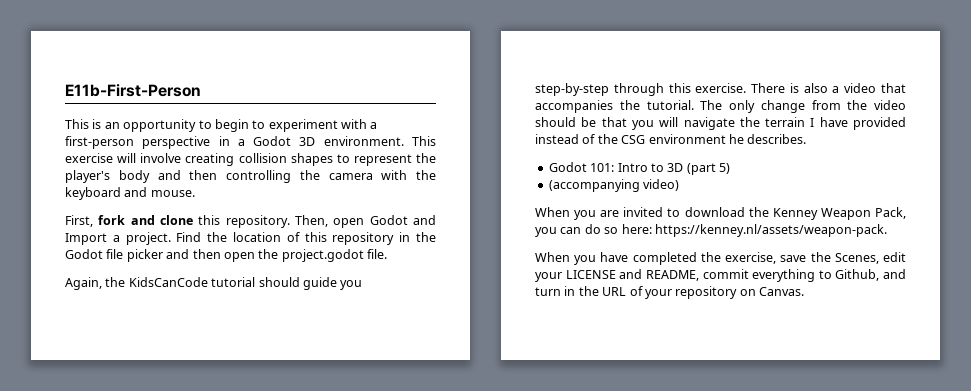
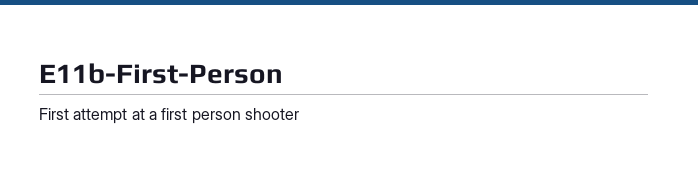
[65,119,378,132] [65,136,436,149] [65,153,436,166] [65,170,436,183] [65,187,195,200] [65,215,436,228] [65,232,437,245] [65,249,387,262] [65,277,363,290] [535,83,906,96] [535,100,906,113] [535,117,906,130] [535,134,807,144] [548,162,730,175] [548,179,680,192] [535,207,906,220] [535,224,887,237] [535,252,906,265] [535,269,906,282] [535,286,804,299] This is an opportunity to begin to experiment with a first-person perspective in a Godot 3D environment. This exercise will involve creating collision shapes to represent the player's body and then controlling the camera with the keyboard and mouse. // First, fork and clone this repository. Then, open Godot and Import a project. Find the location of this repository in the Godot file picker and then open the project.godot file. // Again, the KidsCanCode tutorial should guide you step-by-step through this exercise. There is also a video that accompanies the tutorial. The only change from the video should be that you will navigate the terrain I have provided instead of the CSG environment he describes. // Godot 101: Intro to 3D (part 5) // (accompanying video) // When you are invited to download the Kenney Weapon Pack, you can do so here: https://kenney.nl/assets/weapon-pack. // When you have completed the exercise, save the Scenes, edit your LICENSE and README, commit everything to Github, and turn in the URL of your repository on Canvas. -> [39,108,299,124] First attempt at a first person shooter

